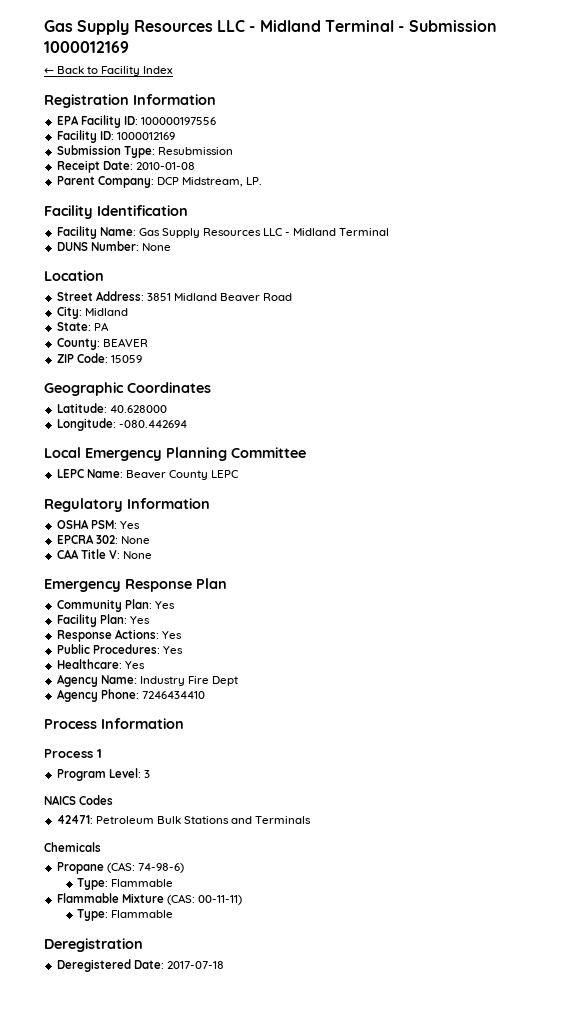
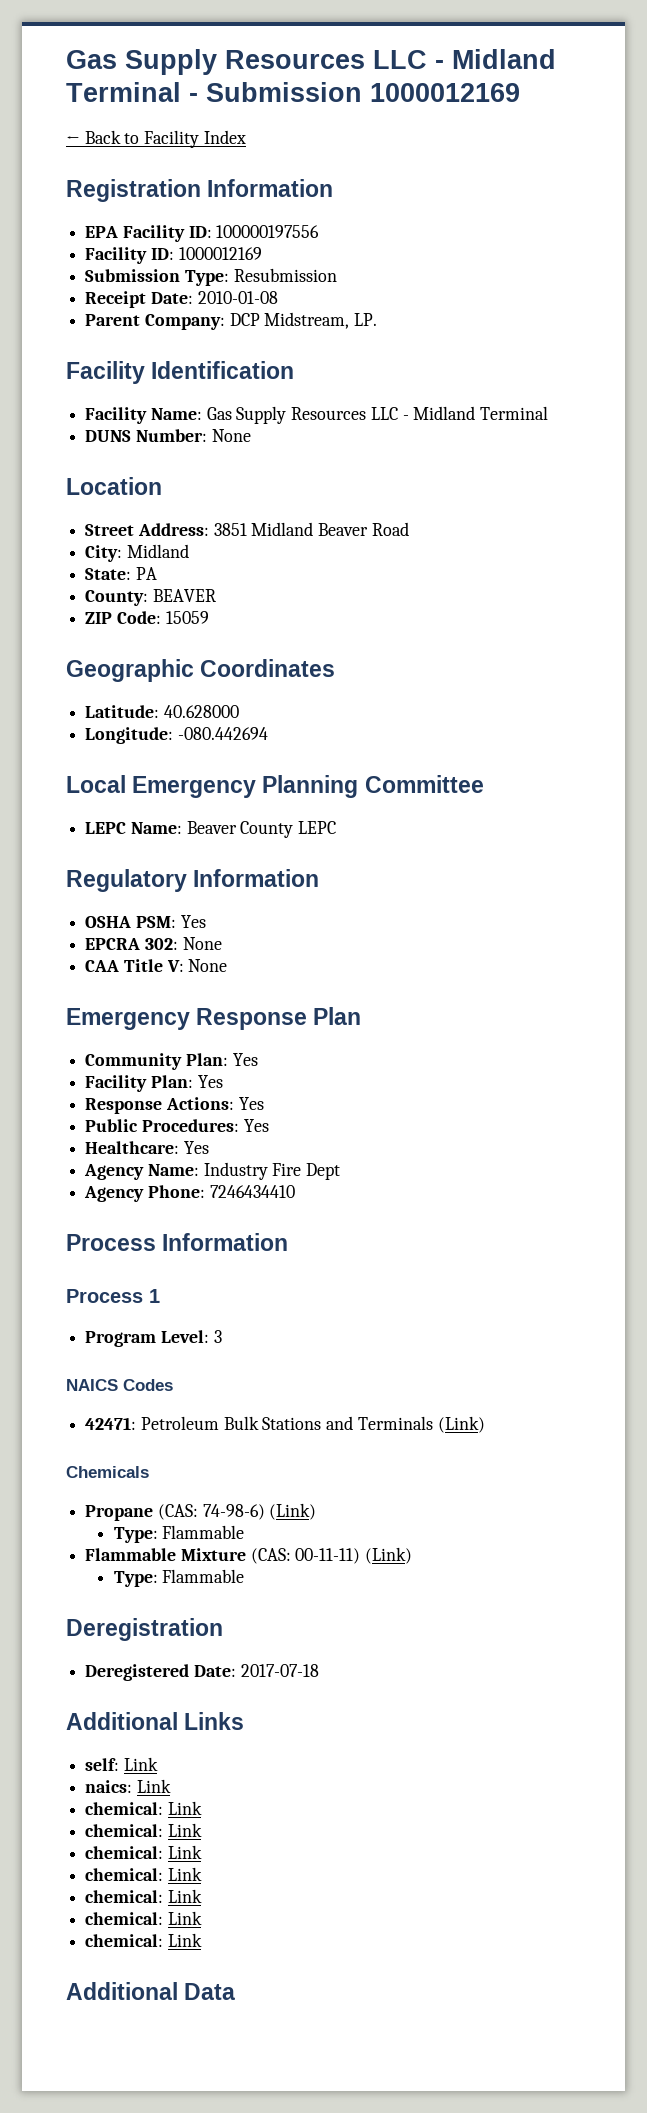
(312, 820) none -> [437,1416,485,1433] (Link)
(184, 868) none -> [269,1503,317,1520] (Link)
(242, 900) none -> [365,1547,413,1564] (Link)
(224, 965) none -> [66,1712,245,1730] [85,1757,158,1771] [85,1779,171,1793] [85,1801,202,1815] [85,1823,202,1837] [85,1845,202,1859] [85,1867,202,1881] [85,1889,202,1903] [85,1911,202,1925] [85,1933,202,1947] [66,1982,236,2000] // Additional Links // self: Link // naics: Link // chemical: Link // chemical: Link // chemical: Link // chemical: Link // chemical: Link // chemical: Link // chemical: Link // Additional Data

